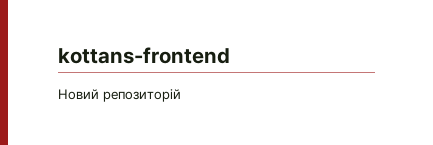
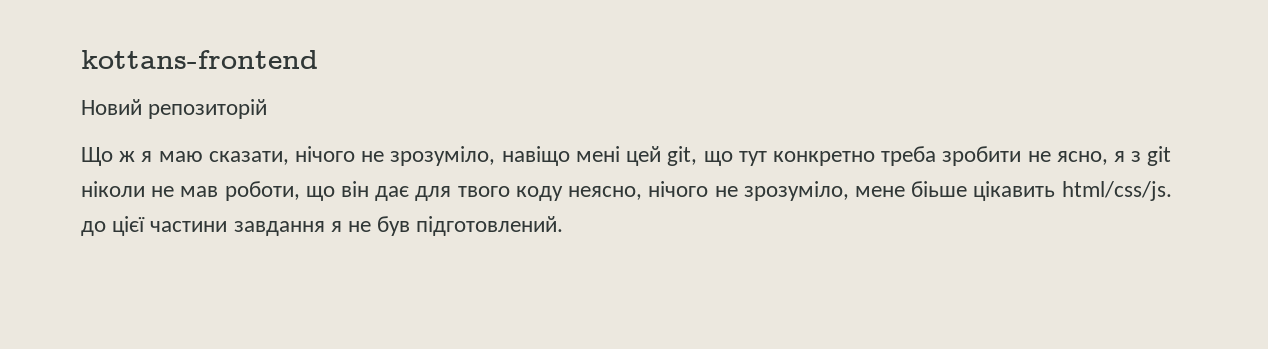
(181, 95) none -> [81,146,1172,166] [81,181,1172,201] [81,216,564,236] // Що ж я маю сказати, нічого не зрозуміло, навіщо мені цей git, що тут конкретно треба зробити не ясно, я з git ніколи не мав роботи, що він дає для твого коду неясно, нічого не зрозуміло, мене біьше цікавить html/css/js. до цієї частини завдання я не був підготовлений.

